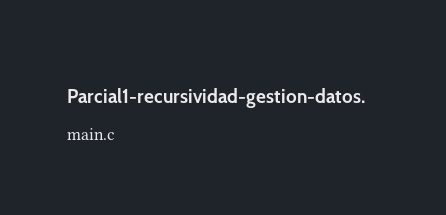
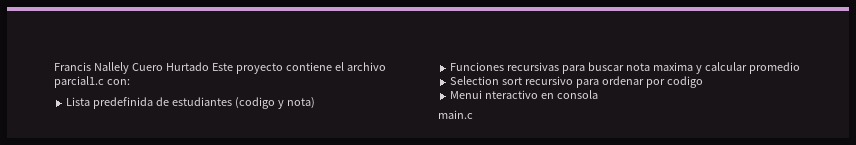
[67,88,365,108] Parcial1-recursividad-gestion-datos. -> [54,62,386,74] [54,76,130,88] [66,97,315,109] [450,62,800,74] [450,76,703,88] [450,90,599,99] Francis Nallely Cuero Hurtado Este proyecto contiene el archivo parcial1.c con: // Lista predefinida de estudiantes (codigo y nota) // Funciones recursivas para buscar nota maxima y calcular promedio // Selection sort recursivo para ordenar por codigo // Menui nteractivo en consola

